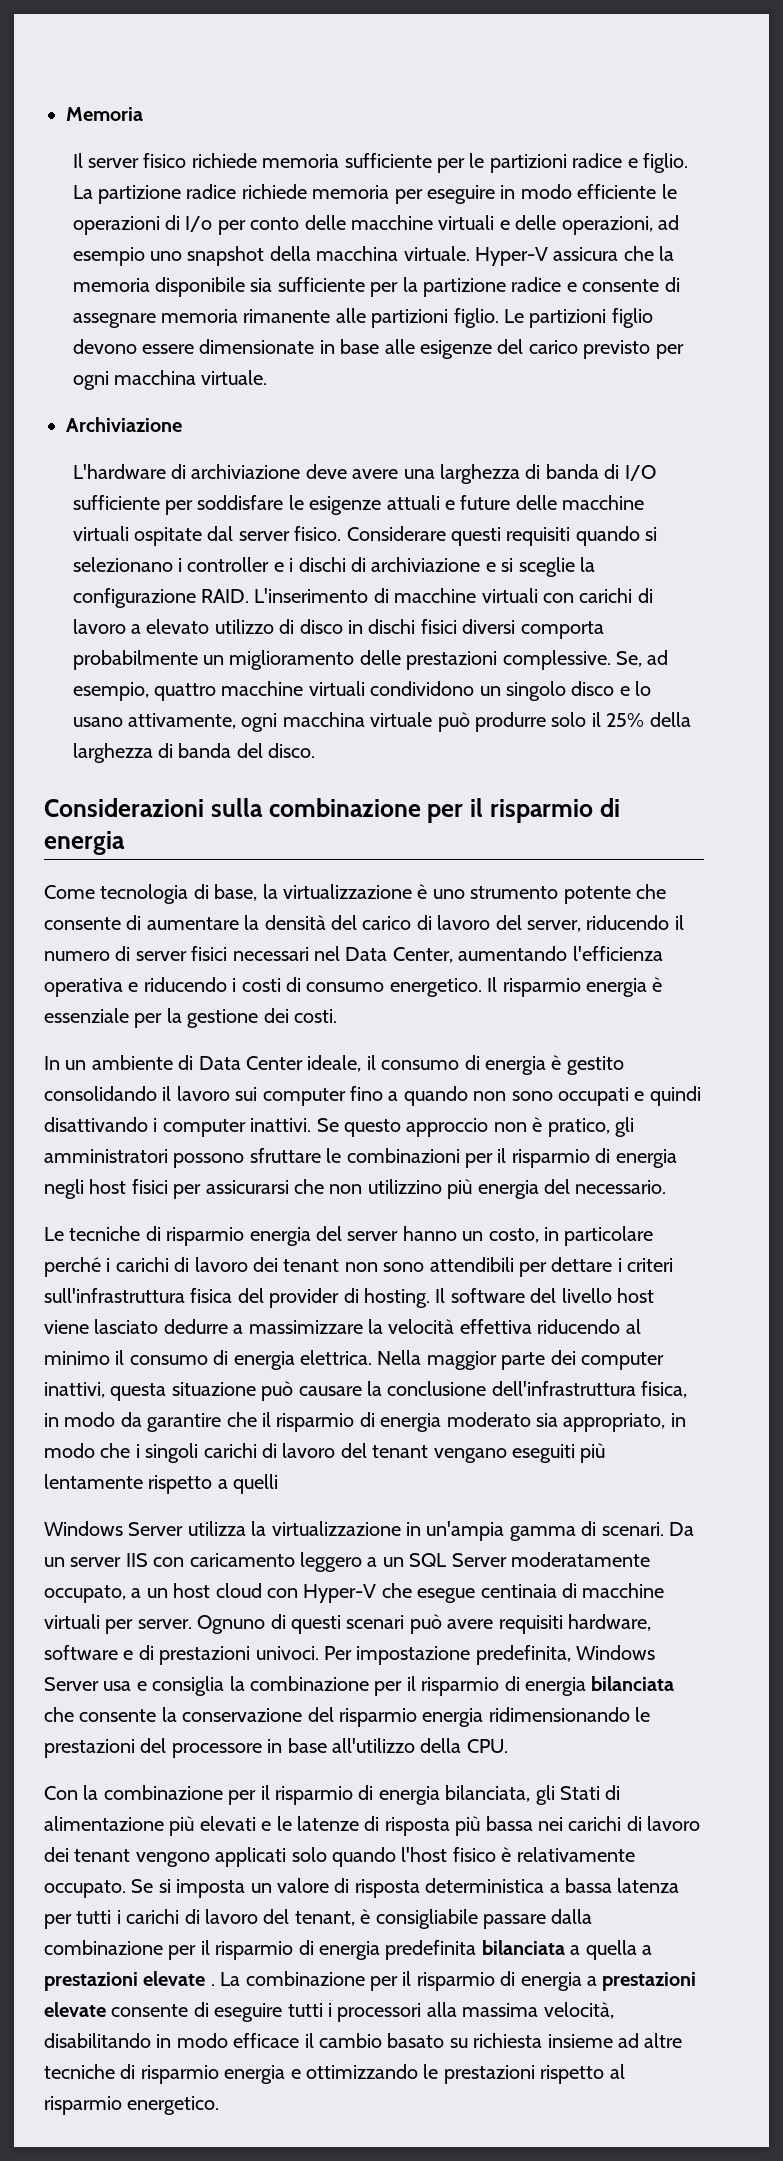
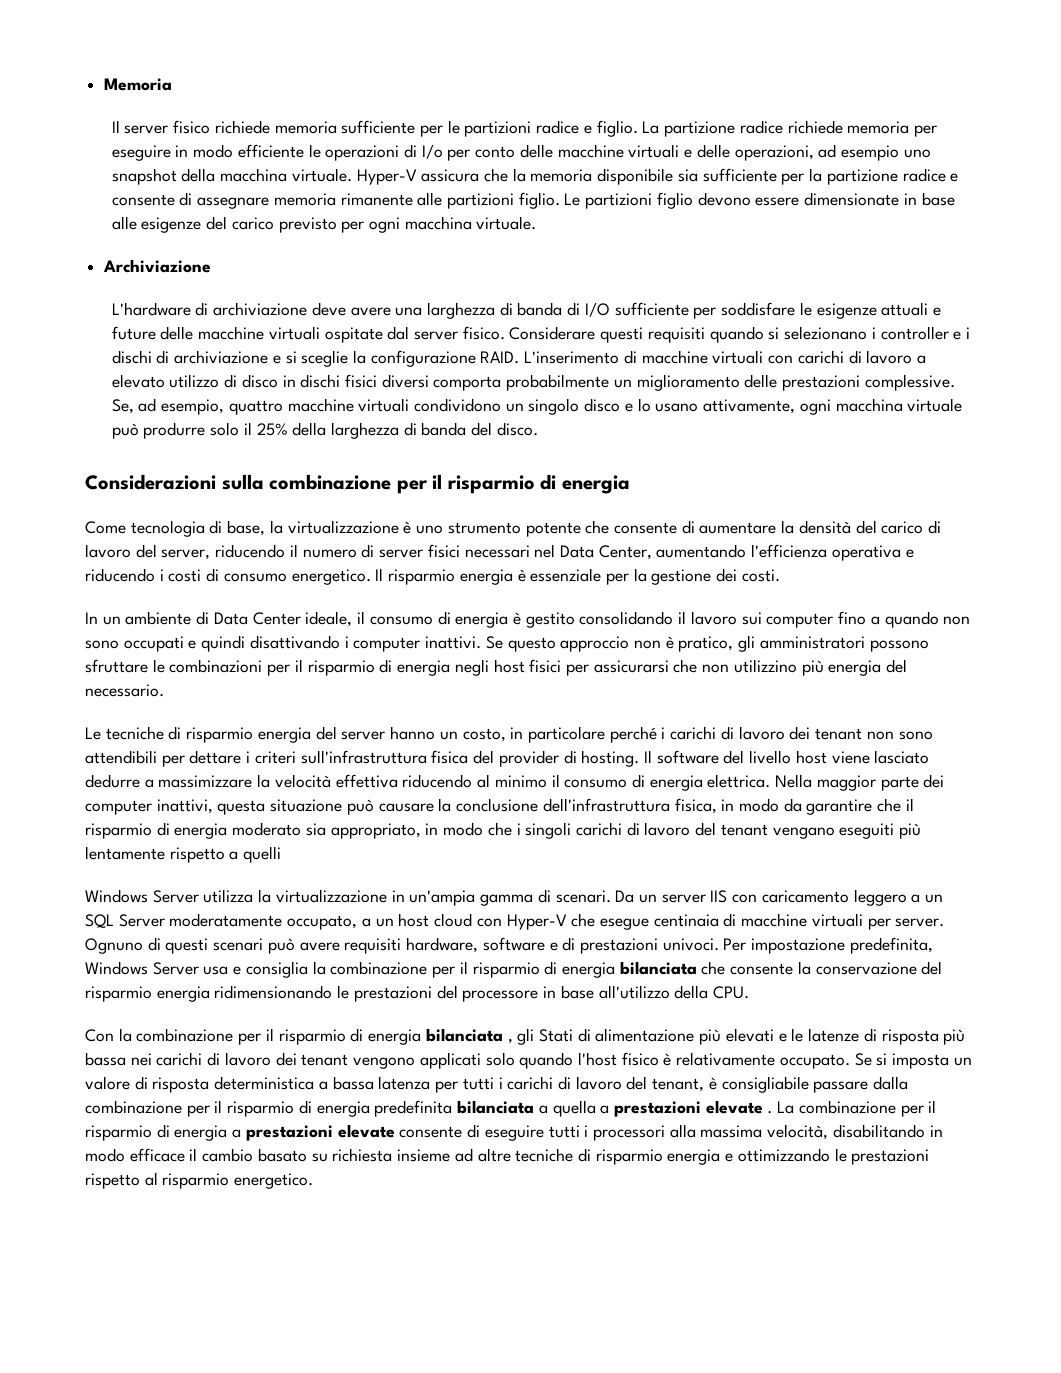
[445,1785,531,1802] bilanciata, -> [425,1028,513,1044] bilanciata ,

